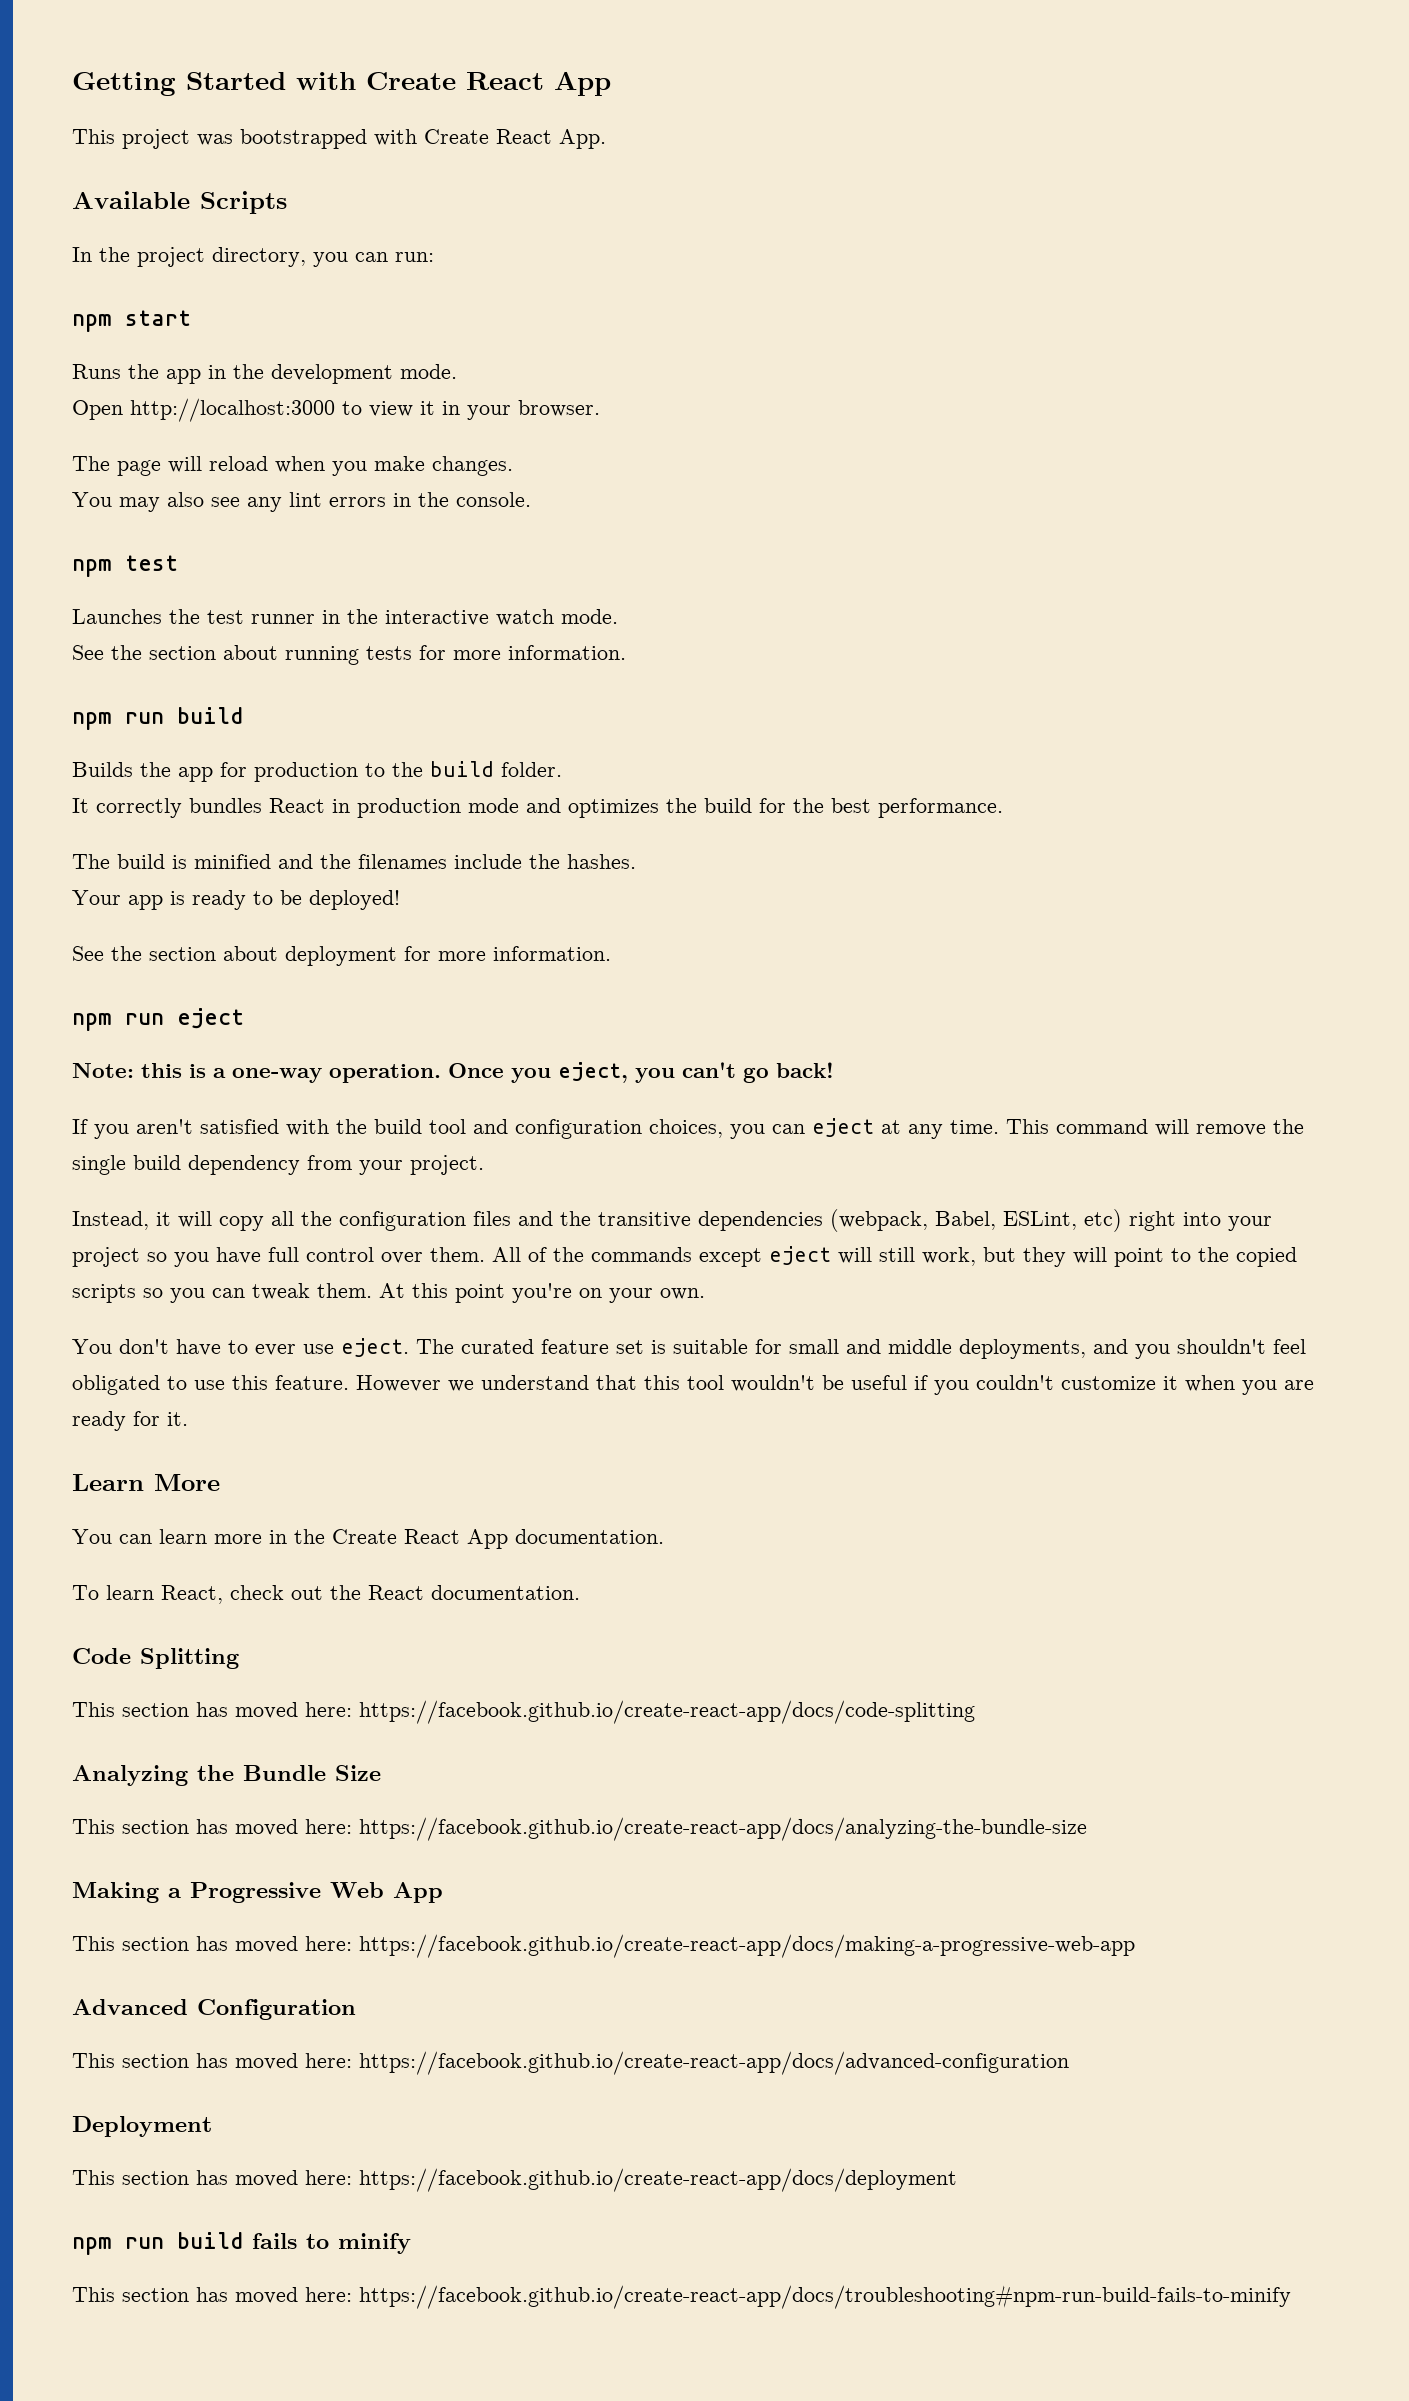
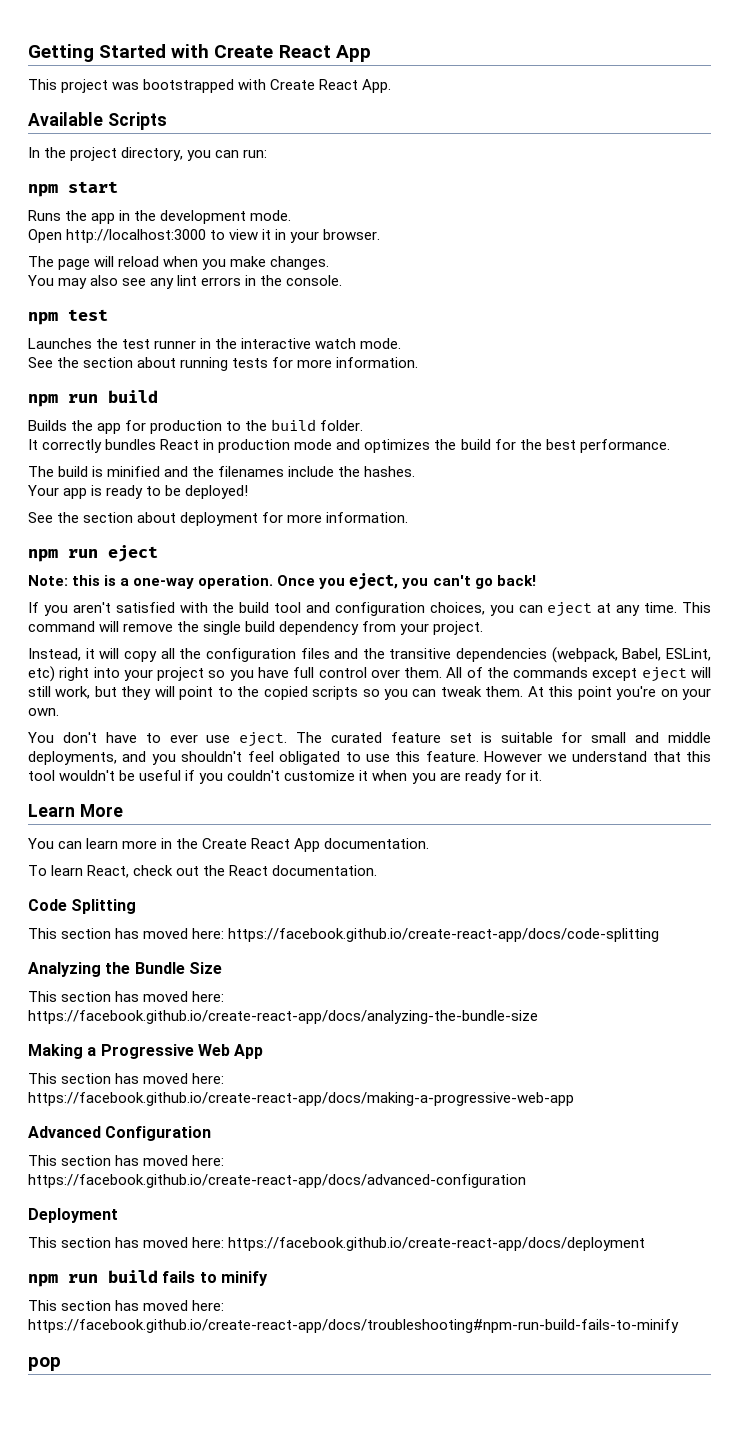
(1291, 2297) none -> [28,1357,61,1371] // pop

